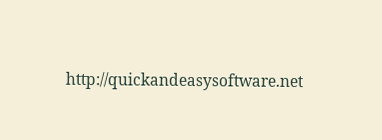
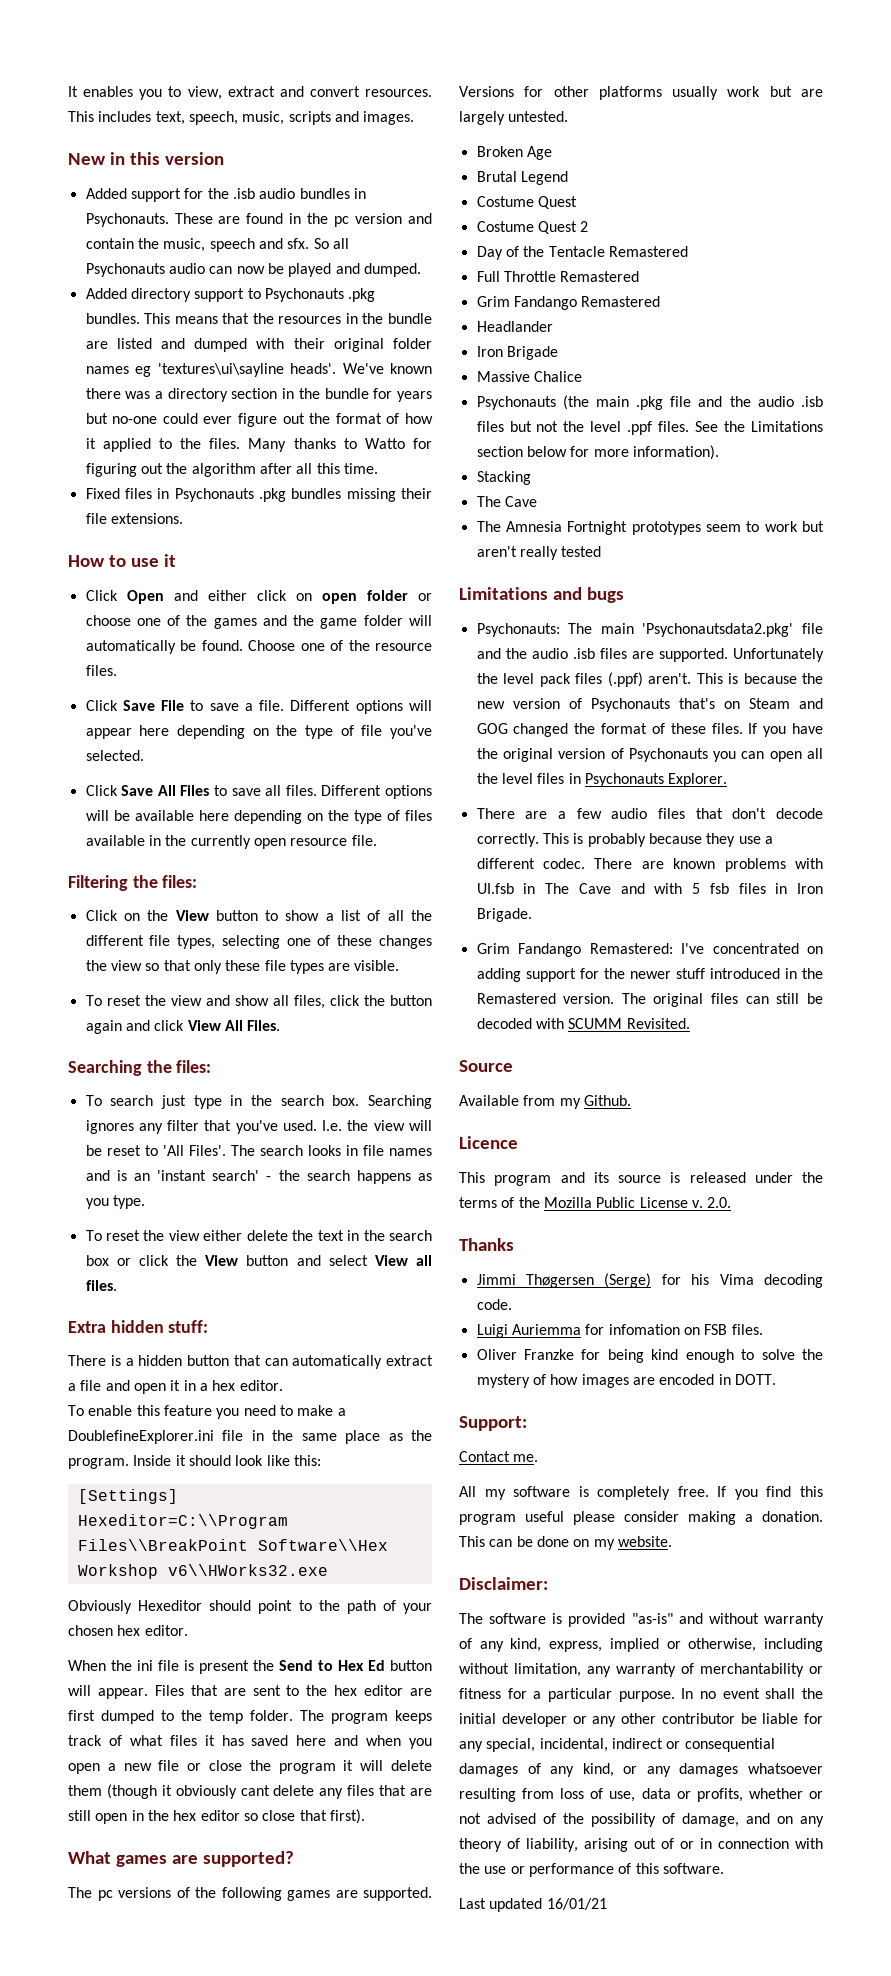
[65,71,304,92] http://quickandeasysoftware.net -> [68,86,432,100] [68,111,415,125] [68,152,224,165] [85,188,366,202] [85,213,433,227] [85,238,349,252] [85,263,421,277] [85,288,376,302] [85,313,433,324] [85,338,432,352] [85,363,432,377] [85,388,432,402] [85,413,434,427] [85,438,433,452] [85,463,378,477] [85,488,432,502] [85,513,183,524] [68,554,176,567] [85,590,433,604] [85,615,432,629] [85,640,432,654] [85,665,117,676] [85,700,432,714] [85,725,433,739] [85,750,144,761] [85,785,432,799] [85,810,432,824] [85,835,377,849] [68,875,198,891] [85,910,432,921] [85,935,432,949] [85,960,400,974] [85,995,433,1009] [85,1020,281,1034] [68,1060,212,1076] [85,1095,433,1109] [85,1120,432,1134] [85,1145,433,1156] [85,1170,433,1184] [85,1195,145,1209] [85,1230,432,1241] [85,1255,433,1266] [85,1280,117,1291] [68,1320,209,1333] [68,1355,433,1369] [68,1380,283,1394] [68,1405,346,1419] [68,1430,432,1444] [68,1455,321,1469] [77,1489,178,1504] [77,1514,288,1529] [77,1539,388,1551] [77,1564,328,1579] [68,1600,432,1614] [68,1625,188,1636] [68,1660,432,1674] [68,1685,432,1699] [68,1710,432,1724] [68,1735,432,1749] [68,1760,433,1774] [68,1784,433,1799] [68,1809,365,1824] [68,1851,294,1867] [68,1887,432,1901] [459,86,823,100] [459,111,569,125] [476,146,552,160] [476,171,568,185] [476,196,577,209] [476,221,589,234] [476,246,688,260] [476,271,640,282] [476,296,661,310] [476,321,553,332] [476,346,558,360] [476,371,582,382] [476,395,823,410] [476,421,823,435] [476,445,719,460] [476,471,531,485] [476,496,537,507] [476,521,824,535] [476,546,602,560] [459,587,624,603] [476,623,823,637] [476,648,824,662] [476,672,823,687] [476,698,823,712] [476,723,823,737] [476,748,823,762] [476,773,728,787] [476,808,823,819] [476,833,773,847] [476,858,823,872] [476,883,823,894] [476,908,532,922] [476,943,823,957] [476,968,823,982] [476,993,823,1007] [476,1018,690,1029] [459,1060,513,1072] [459,1095,631,1109] [459,1136,518,1149] [459,1172,823,1186] [459,1197,732,1208] [459,1238,514,1251] [476,1273,823,1288] [476,1299,512,1310] [476,1324,763,1338] [476,1349,823,1363] [476,1374,776,1388] [459,1416,527,1431] [459,1451,539,1462] [459,1486,823,1500] [459,1511,823,1525] [459,1536,672,1550] [459,1577,548,1590] [459,1613,824,1627] [459,1638,823,1652] [459,1663,823,1677] [459,1688,823,1702] [459,1713,823,1727] [459,1738,775,1752] [459,1763,823,1777] [459,1788,823,1802] [459,1813,824,1827] [459,1838,823,1852] [459,1863,724,1877] [459,1898,607,1912] It enables you to view, extract and convert resources. This includes text, speech, music, scripts and images. // New in this version // Added support for the .isb audio bundles in Psychonauts. These are found in the pc version and contain the music, speech and sfx. So all Psychonauts audio can now be played and dumped. // Added directory support to Psychonauts .pkg bundles. This means that the resources in the bundle are listed and dumped with their original folder names eg 'textures\ui\sayline heads'. We've known there was a directory section in the bundle for years but no-one could ever figure out the format of how it applied to the files. Many thanks to Watto for figuring out the algorithm after all this time. // Fixed files in Psychonauts .pkg bundles missing their file extensions. // How to use it // Click Open and either click on open folder or choose one of the games and the game folder will automatically be found. Choose one of the resource files. // Click Save File to save a file. Different options will appear here depending on the type of file you've selected. // Click Save All Files to save all files. Different options will be available here depending on the type of files available in the currently open resource file. // Filtering the files: // Click on the View button to show a list of all the different file types, selecting one of these changes the view so that only these file types are visible. // To reset the view and show all files, click the button again and click View All Files. // Searching the files: // To search just type in the search box. Searching ignores any filter that you've used. I.e. the view will be reset to 'All Files'. The search looks in file names and is an 'instant search' - the search happens as you type. // To reset the view either delete the text in the search box or click the View button and select View all files. // Extra hidden stuff: // There is a hidden button that can automatically extract a file and open it in a hex editor. // To enable this feature you need to make a DoublefineExplorer.ini file in the same place as the program. Inside it should look like this: // [Settings] // Hexeditor=C:\\Program Files\\BreakPoint Software\\Hex Workshop v6\\HWorks32.exe // Obviously Hexeditor should point to the path of your chosen hex editor. // When the ini file is present the Send to Hex Ed button will appear. Files that are sent to the hex editor are first dumped to the temp folder. The program keeps track of what files it has saved here and when you open a new file or close the program it will delete them (though it obviously cant delete any files that are still open in the hex editor so close that first). // What games are supported? // The pc versions of the following games are supported. Versions for other platforms usually work but are largely untested. // Broken Age // Brutal Legend // Costume Quest // Costume Quest 2 // Day of the Tentacle Remastered // Full Throttle Remastered // Grim Fandango Remastered // Headlander // Iron Brigade // Massive Chalice // Psychonauts (the main .pkg file and the audio .isb files but not the level .ppf files. See the Limitations section below for more information). // Stacking // The Cave // The Amnesia Fortnight prototypes seem to work but aren't really tested // Limitations and bugs // Psychonauts: The main 'Psychonautsdata2.pkg' file and the audio .isb files are supported. Unfortunately the level pack files (.ppf) aren't. This is because the new version of Psychonauts that's on Steam and GOG changed the format of these files. If you have the original version of Psychonauts you can open all the level files in Psychonauts Explorer. // There are a few audio files that don't decode correctly. This is probably because they use a different codec. There are known problems with UI.fsb in The Cave and with 5 fsb files in Iron Brigade. // Grim Fandango Remastered: I've concentrated on adding support for the newer stuff introduced in the Remastered version. The original files can still be decoded with SCUMM Revisited. // Source // Available from my Github. // Licence // This program and its source is released under the terms of the Mozilla Public License v. 2.0. // Thanks // Jimmi Thøgersen (Serge) for his Vima decoding code. // Luigi Auriemma for infomation on FSB files. // Oliver Franzke for being kind enough to solve the mystery of how images are encoded in DOTT. // Support: // Contact me. // All my software is completely free. If you find this program useful please consider making a donation. This can be done on my website. // Disclaimer: // The software is provided "as-is" and without warranty of any kind, express, implied or otherwise, including without limitation, any warranty of merchantability or fitness for a particular purpose. In no event shall the initial developer or any other contributor be liable for any special, incidental, indirect or consequential damages of any kind, or any damages whatsoever resulting from loss of use, data or profits, whether or not advised of the possibility of damage, and on any theory of liability, arising out of or in connection with the use or performance of this software. // Last updated 16/01/21

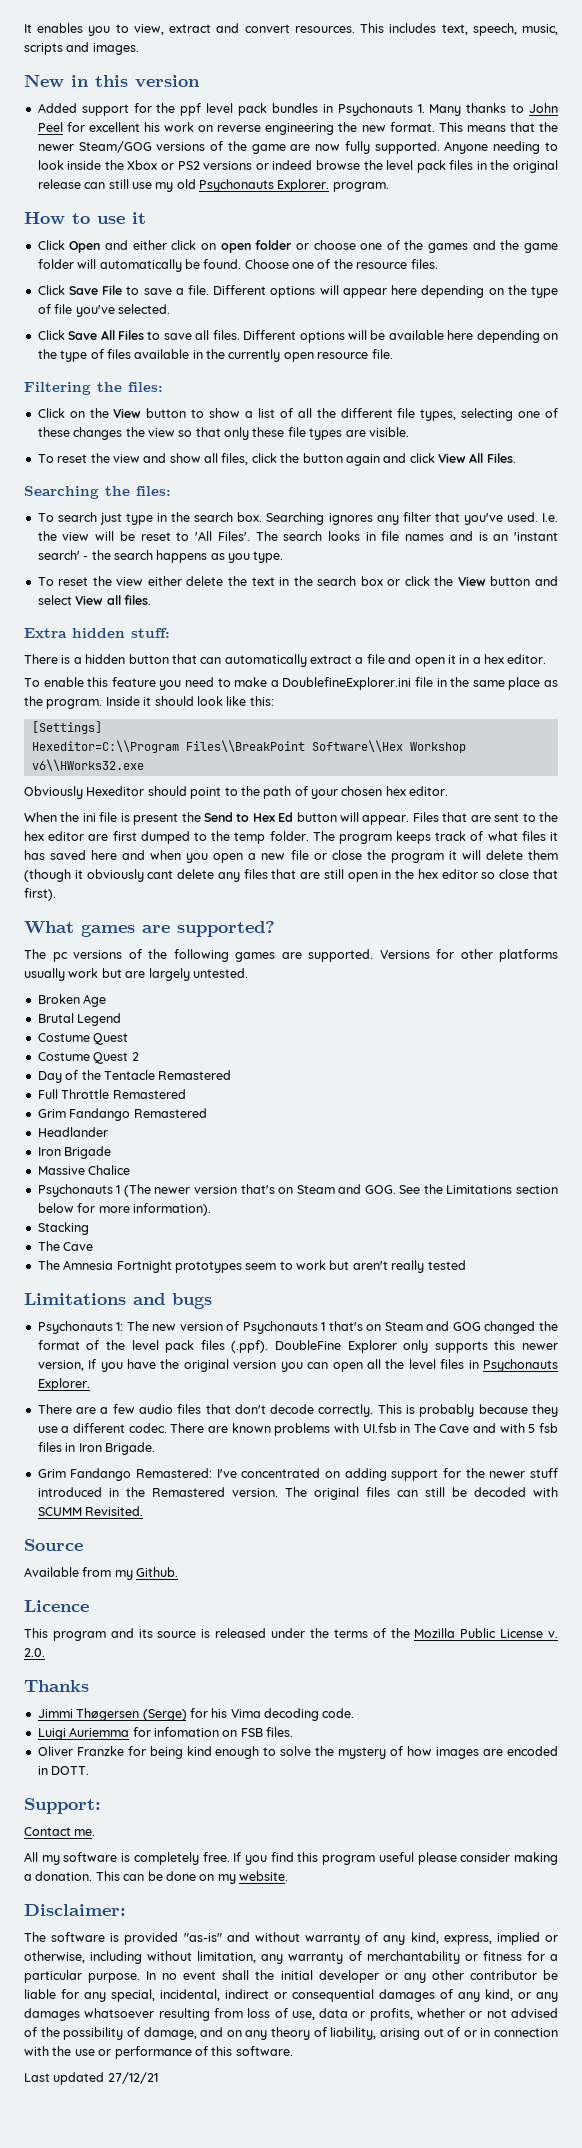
[232,188,366,199] [85,213,433,227] [85,238,349,252] [85,263,421,277] [85,288,376,302] [85,313,433,324] [85,338,432,352] [85,363,432,377] [85,388,432,402] [85,413,434,427] [85,438,433,452] [85,463,378,477] [85,488,432,502] [85,513,183,524] .isb audio bundles in Psychonauts. These are found in the pc version and contain the music, speech and sfx. So all Psychonauts audio can now be played and dumped. // Added directory support to Psychonauts .pkg bundles. This means that the resources in the bundle are listed and dumped with their original folder names eg 'textures\ui\sayline heads'. We've known there was a directory section in the bundle for years but no-one could ever figure out the format of how it applied to the files. Many thanks to Watto for figuring out the algorithm after all this time. // Fixed files in Psychonauts .pkg bundles missing their file extensions. -> [180,103,558,116] [37,122,558,135] [37,141,558,154] [37,160,558,173] [37,179,389,192] ppf level pack bundles in Psychonauts 1. Many thanks to John Peel for excellent his work on reverse engineering the new format. This means that the newer Steam/GOG versions of the game are now fully supported. Anyone needing to look inside the Xbox or PS2 versions or indeed browse the level pack files in the original release can still use my old Psychonauts Explorer. program.
[562,395,823,410] [476,421,690,435] (the main .pkg file and the audio .isb files but not the level .ppf files. -> [116,1184,396,1197] 1 (The newer version that's on Steam and GOG.
[476,623,823,637] [476,648,824,662] [476,672,823,687] Psychonauts: The main 'Psychonautsdata2.pkg' file and the audio .isb files are supported. Unfortunately the level pack files (.ppf) aren't. This is because the -> [37,1321,149,1334] Psychonauts 1: The
(670, 705) none -> [321,1322,326,1331] 1
[670,723,743,734] these files. -> [105,1340,558,1353] [37,1360,84,1371] the level pack files (.ppf). DoubleFine Explorer only supports this newer version,
[610,748,708,762] of Psychonauts -> (277, 1364) none
[546,1898,607,1910] 16/01/21 -> [107,2072,158,2084] 27/12/21

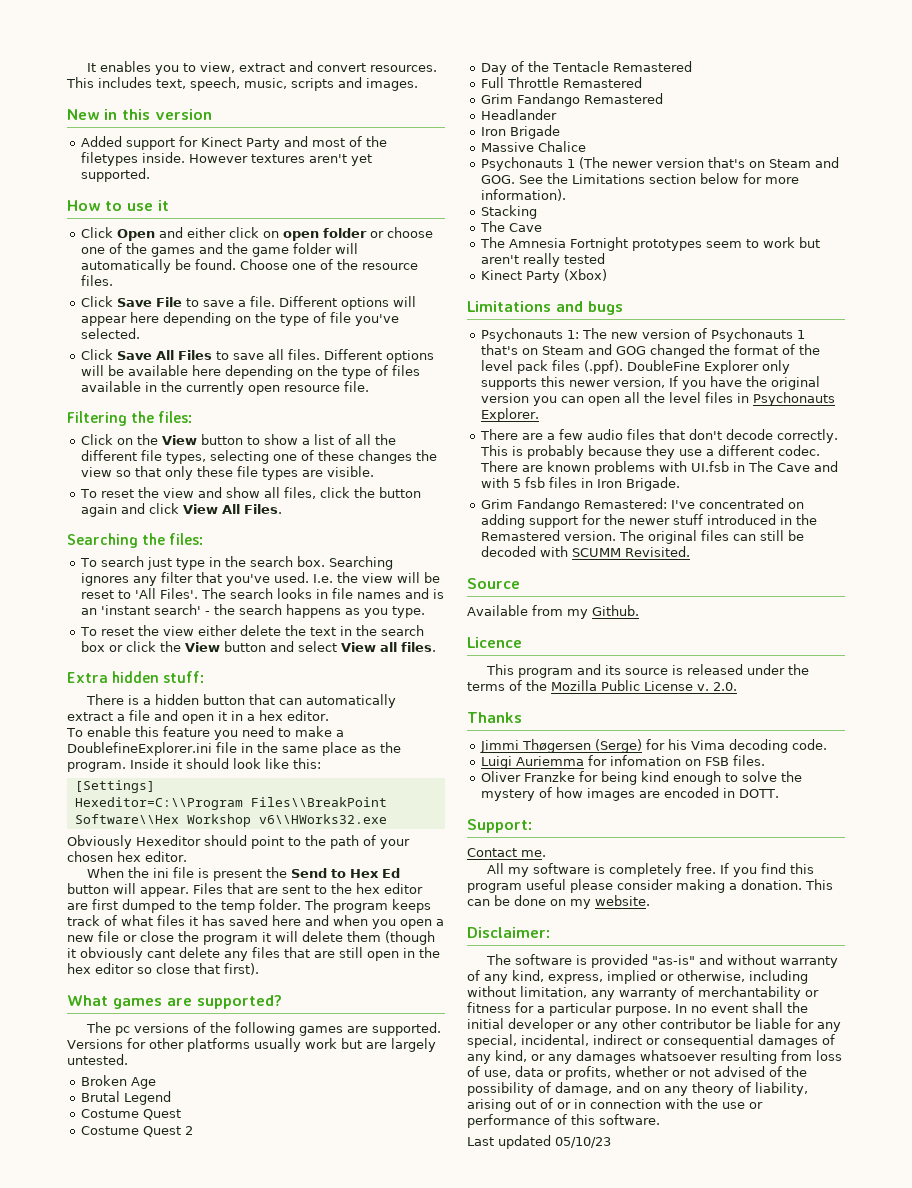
[156,103,558,116] [37,122,558,135] [37,141,558,154] [37,160,558,173] [37,179,389,192] the ppf level pack bundles in Psychonauts 1. Many thanks to John Peel for excellent his work on reverse engineering the new format. This means that the newer Steam/GOG versions of the game are now fully supported. Anyone needing to look inside the Xbox or PS2 versions or indeed browse the level pack files in the original release can still use my old Psychonauts Explorer. program. -> [201,136,388,150] [81,152,373,166] [81,168,151,182] Kinect Party and most of the filetypes inside. However textures aren't yet supported.
(466, 1265) none -> [481,269,608,283] // Kinect Party (Xbox)
[107,2072,158,2084] 27/12/21 -> [555,1137,611,1148] 05/10/23

